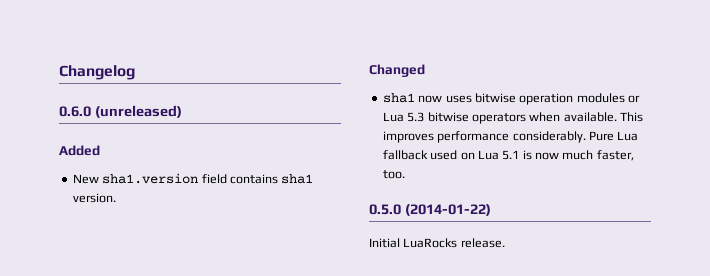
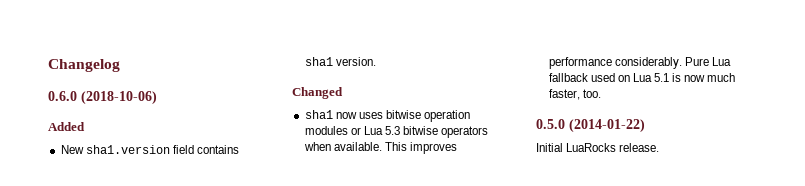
[94,105,182,118] (unreleased) -> [81,91,157,104] (2018-10-06)

